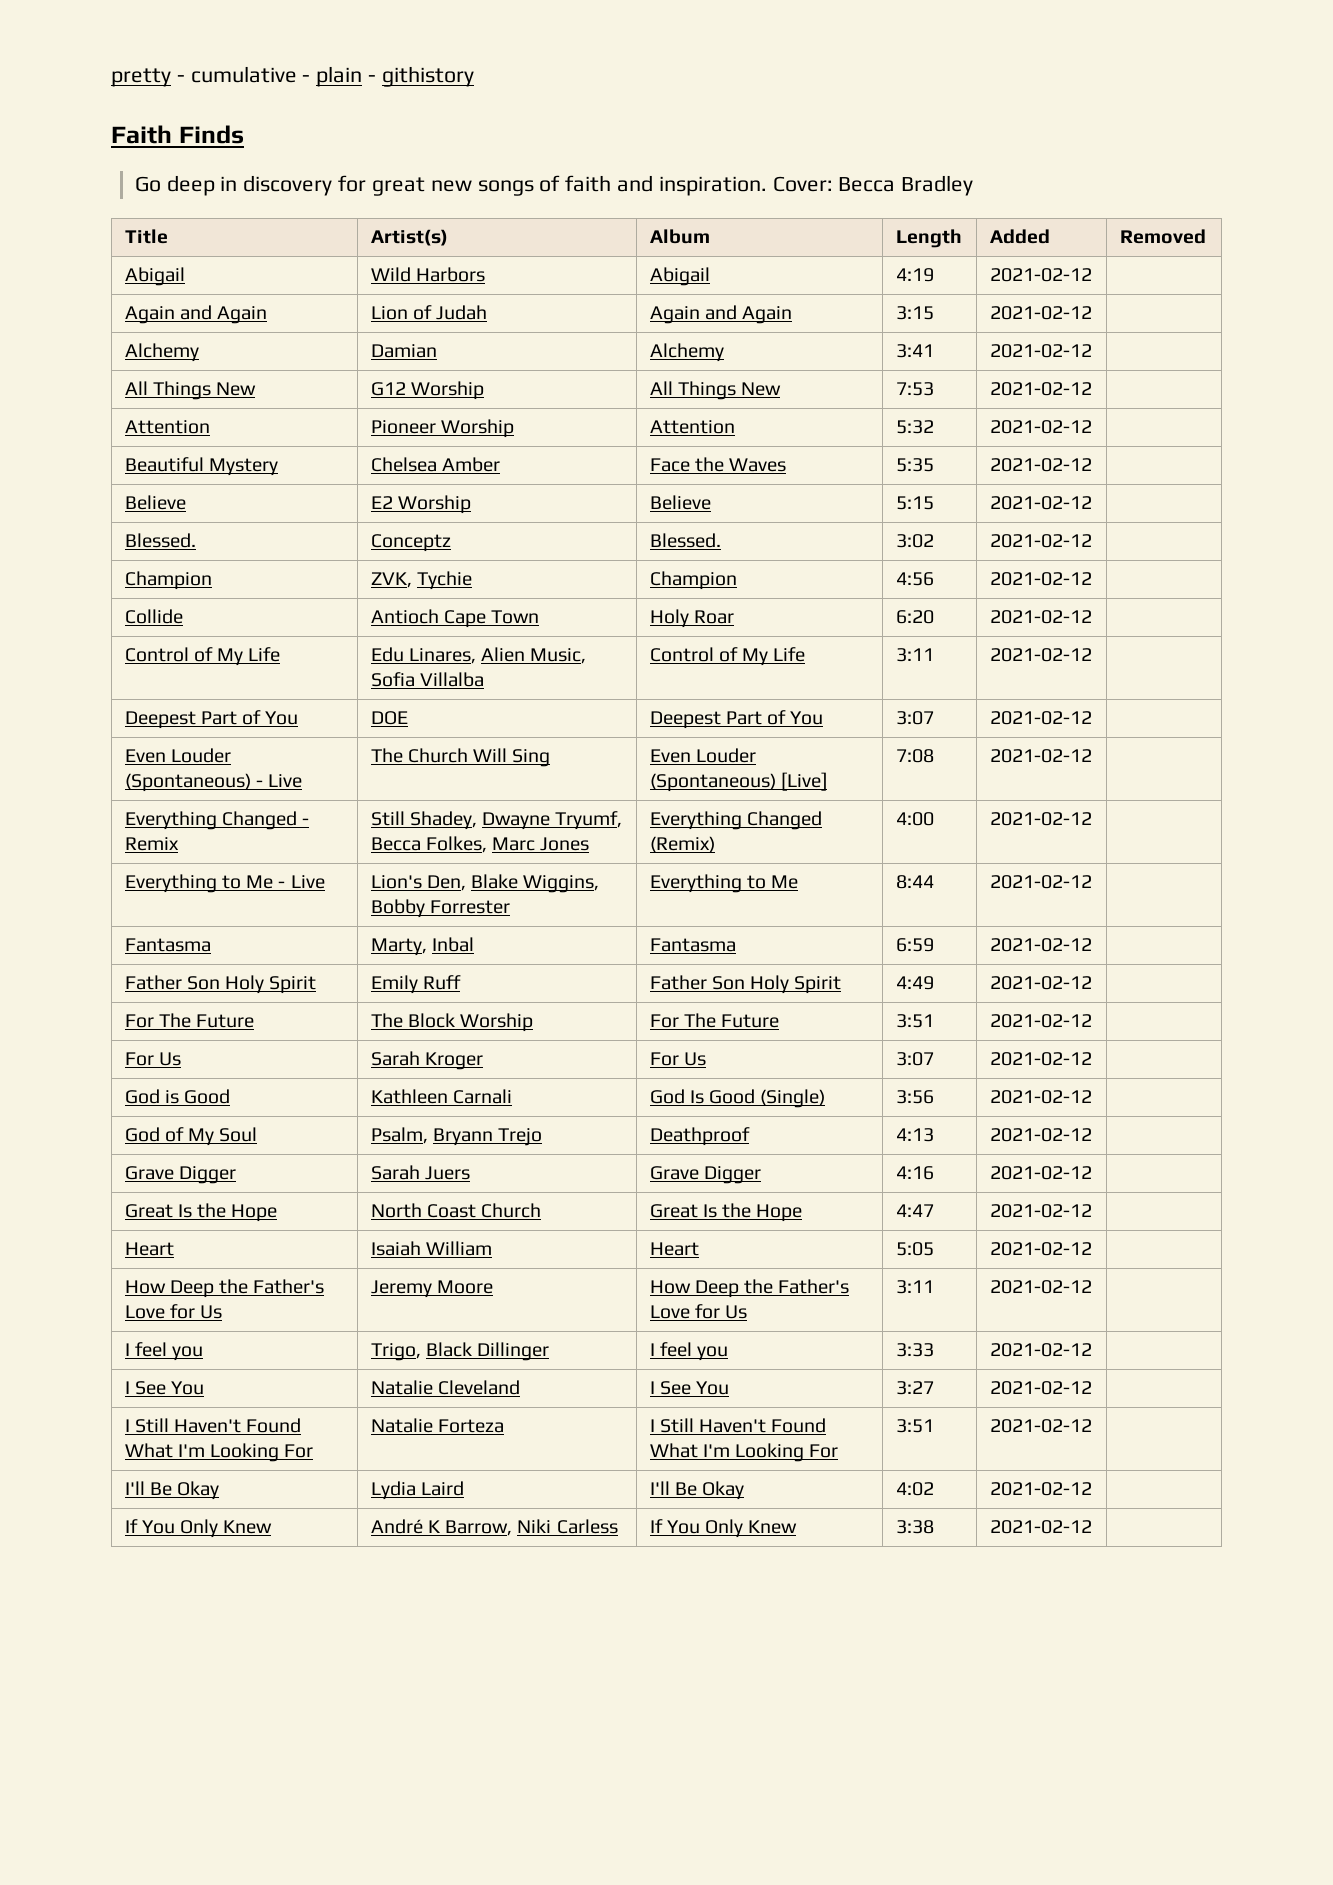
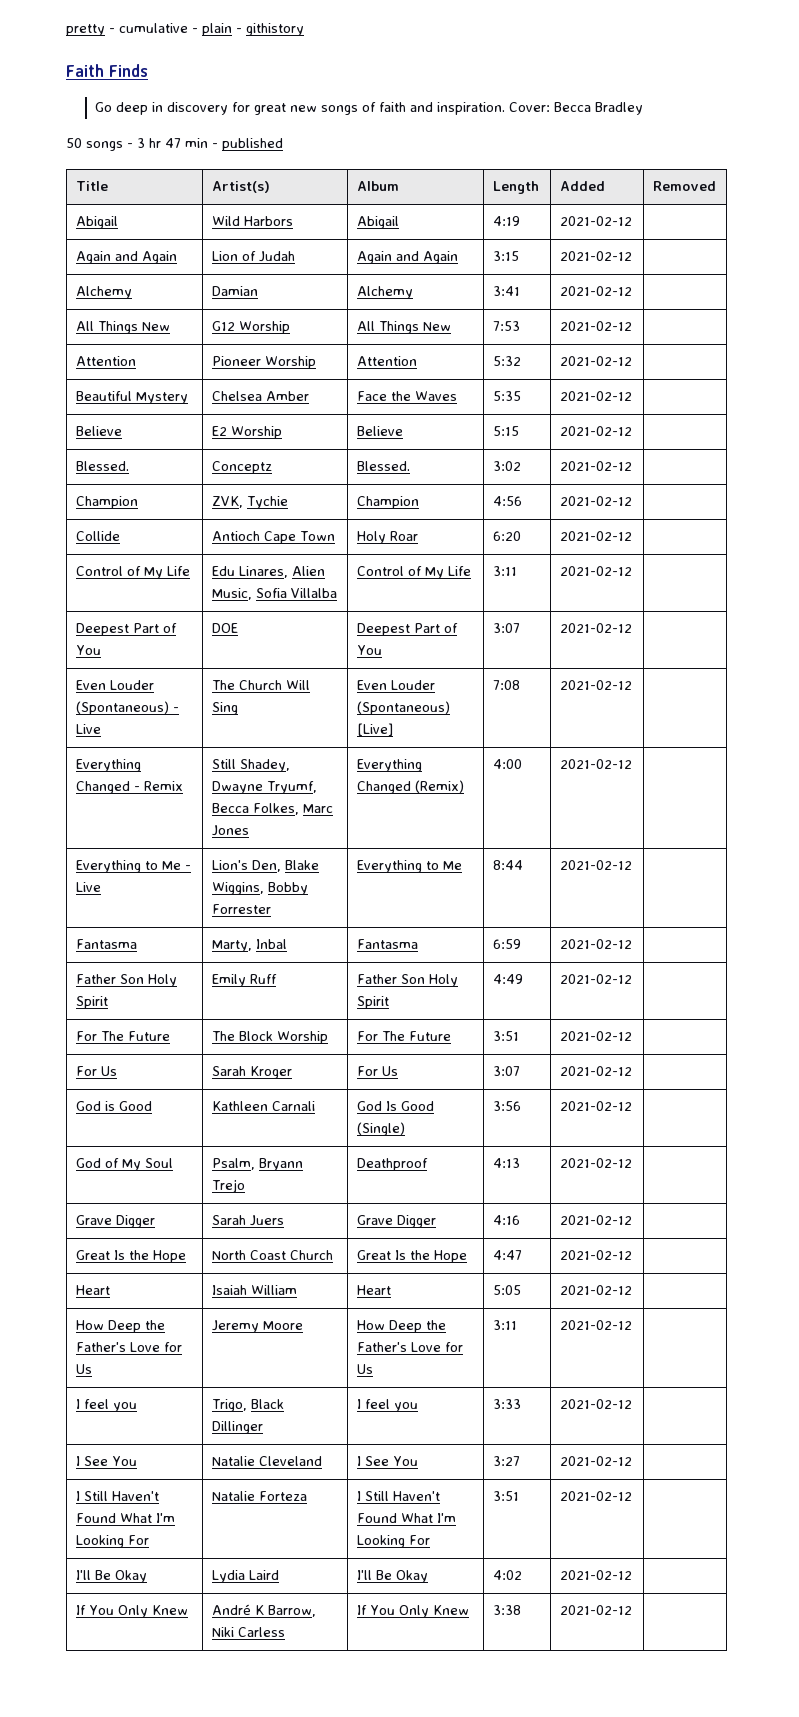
(974, 185) none -> [66,138,283,151] // 50 songs - 3 hr 47 min - published

